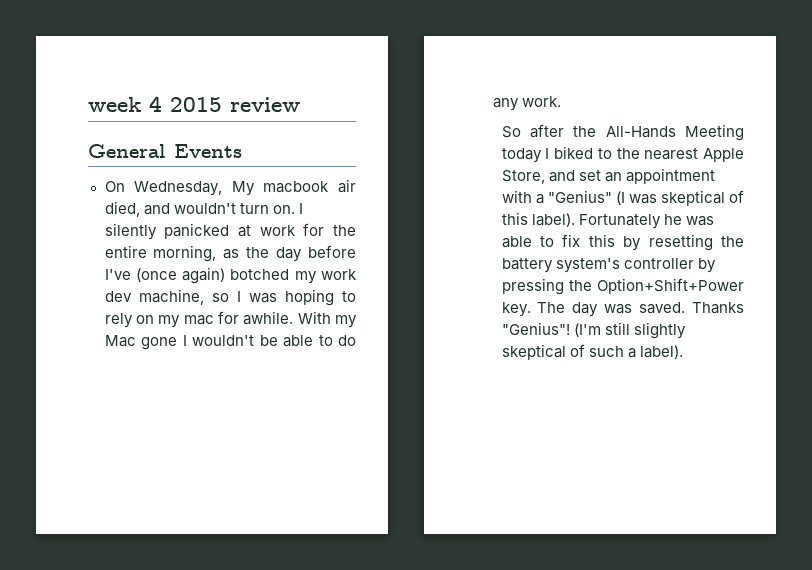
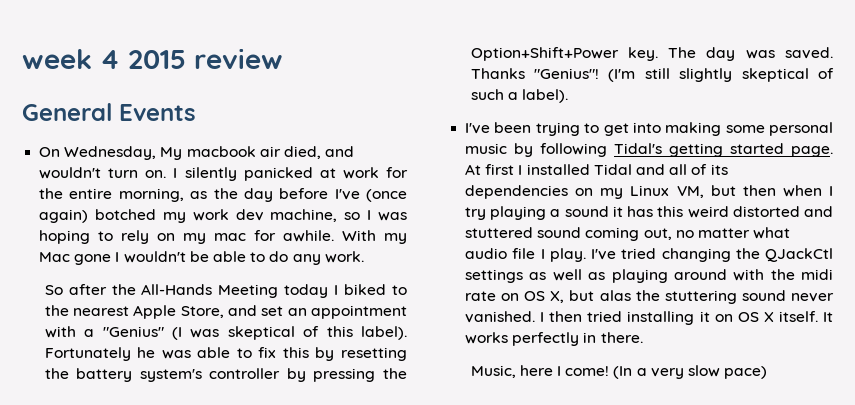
(683, 352) none -> [465,122,833,136] [465,143,833,157] [465,164,728,175] [465,185,833,199] [465,206,833,220] [465,227,791,241] [465,248,833,262] [465,269,833,283] [465,290,834,304] [465,311,833,325] [465,332,643,346] [470,365,768,379] // I've been trying to get into making some personal music by following Tidal's getting started page. At first I installed Tidal and all of its dependencies on my Linux VM, but then when I try playing a sound it has this weird distorted and stuttered sound coming out, no matter what audio file I play. I've tried changing the QJackCtl settings as well as playing around with the midi rate on OS X, but alas the stuttering sound never vanished. I then tried installing it on OS X itself. It works perfectly in there. // Music, here I come! (In a very slow pace)

